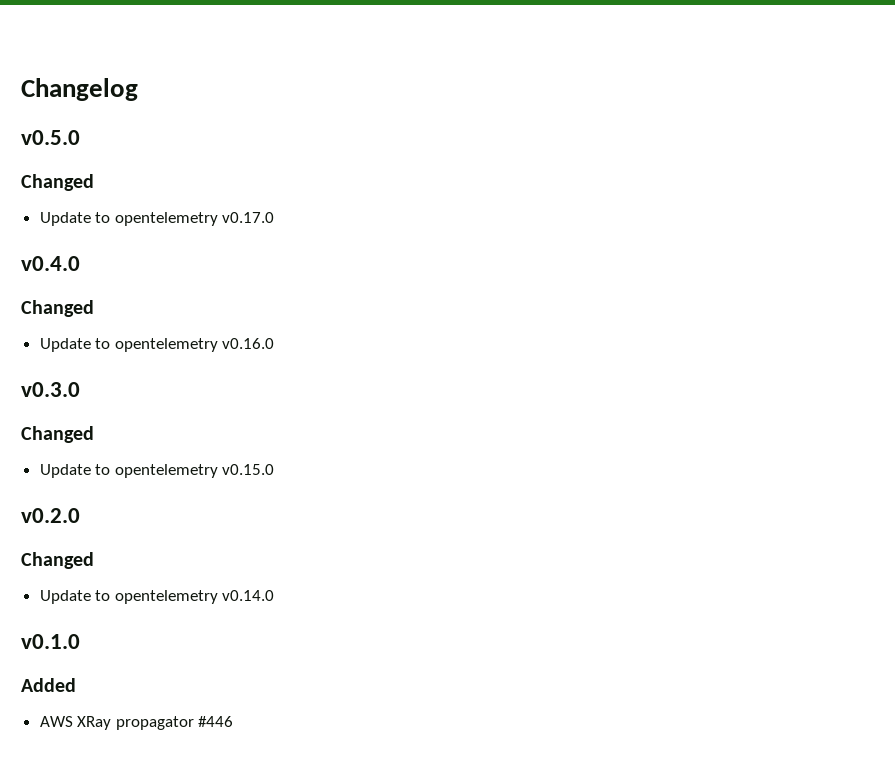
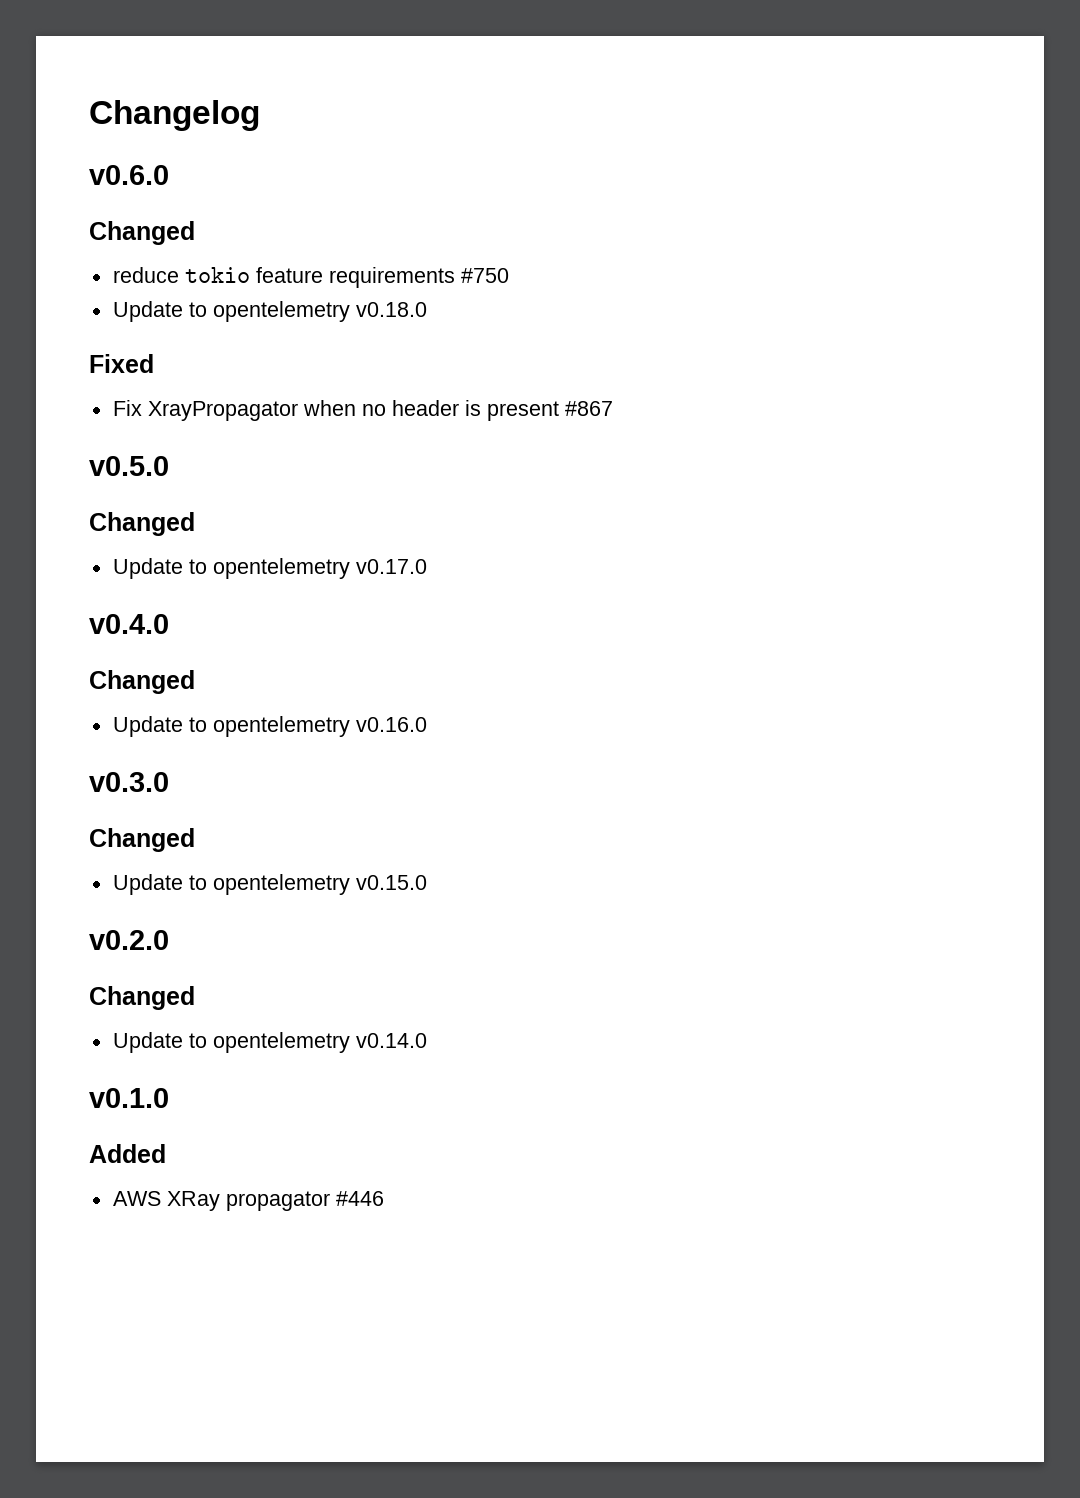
(138, 89) none -> [89,165,169,185] [89,221,195,245] [112,267,509,288] [112,301,427,322] [89,354,154,373] [112,400,613,421] // v0.6.0 // Changed // reduce tokio feature requirements #750 // Update to opentelemetry v0.18.0 // Fixed // Fix XrayPropagator when no header is present #867

